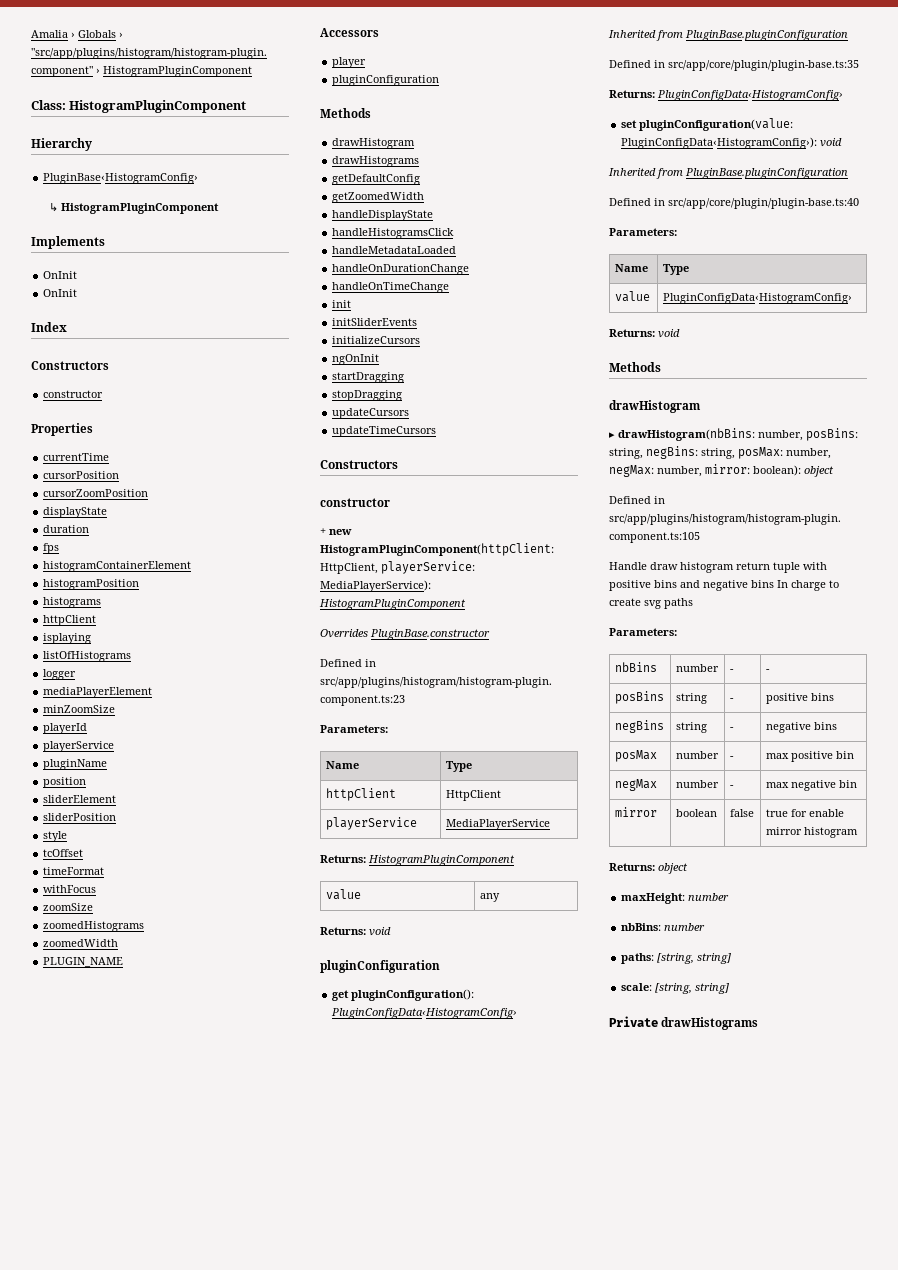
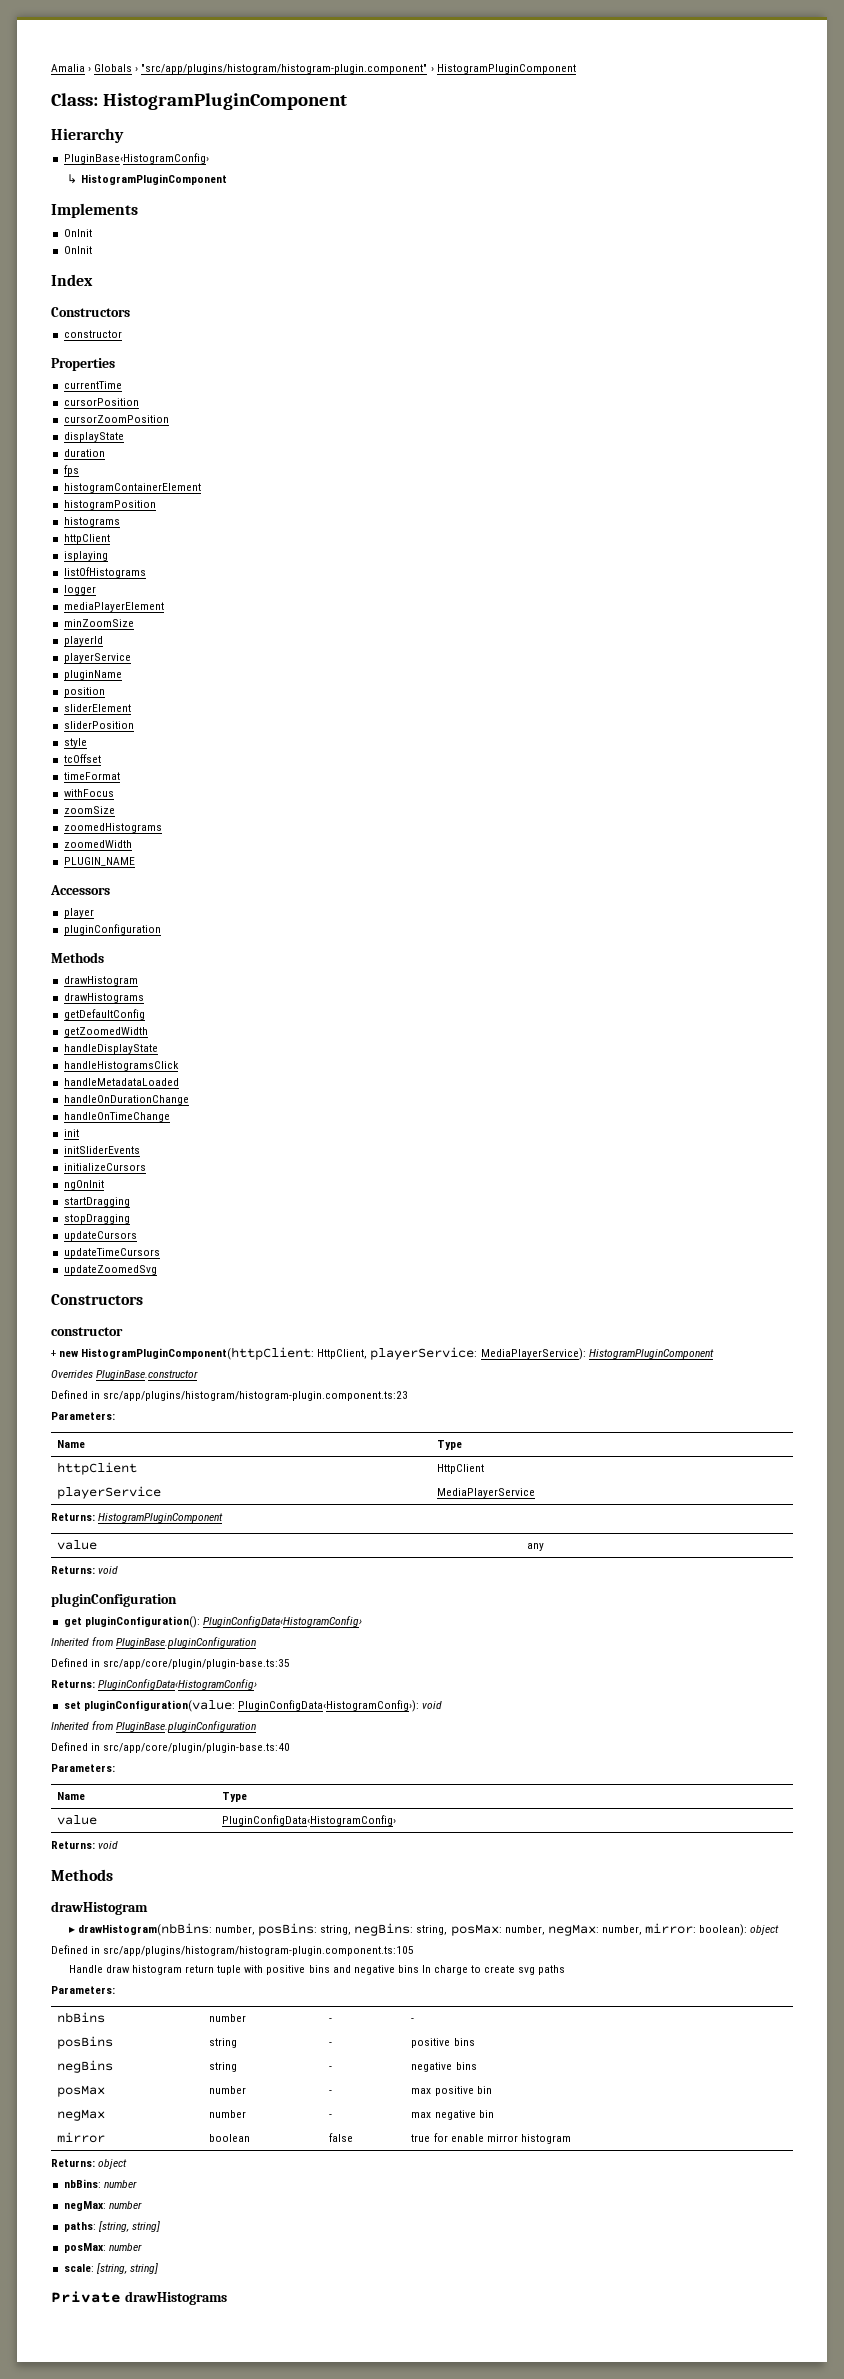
(437, 431) none -> [63,1265,157,1275] // updateZoomedSvg
[621,893,730,904] [621,923,662,931] maxHeight: number // nbBins: -> [63,2179,137,2188] [63,2201,106,2211] nbBins: number // negMax:
(732, 958) none -> [63,2243,142,2253] // posMax: number

